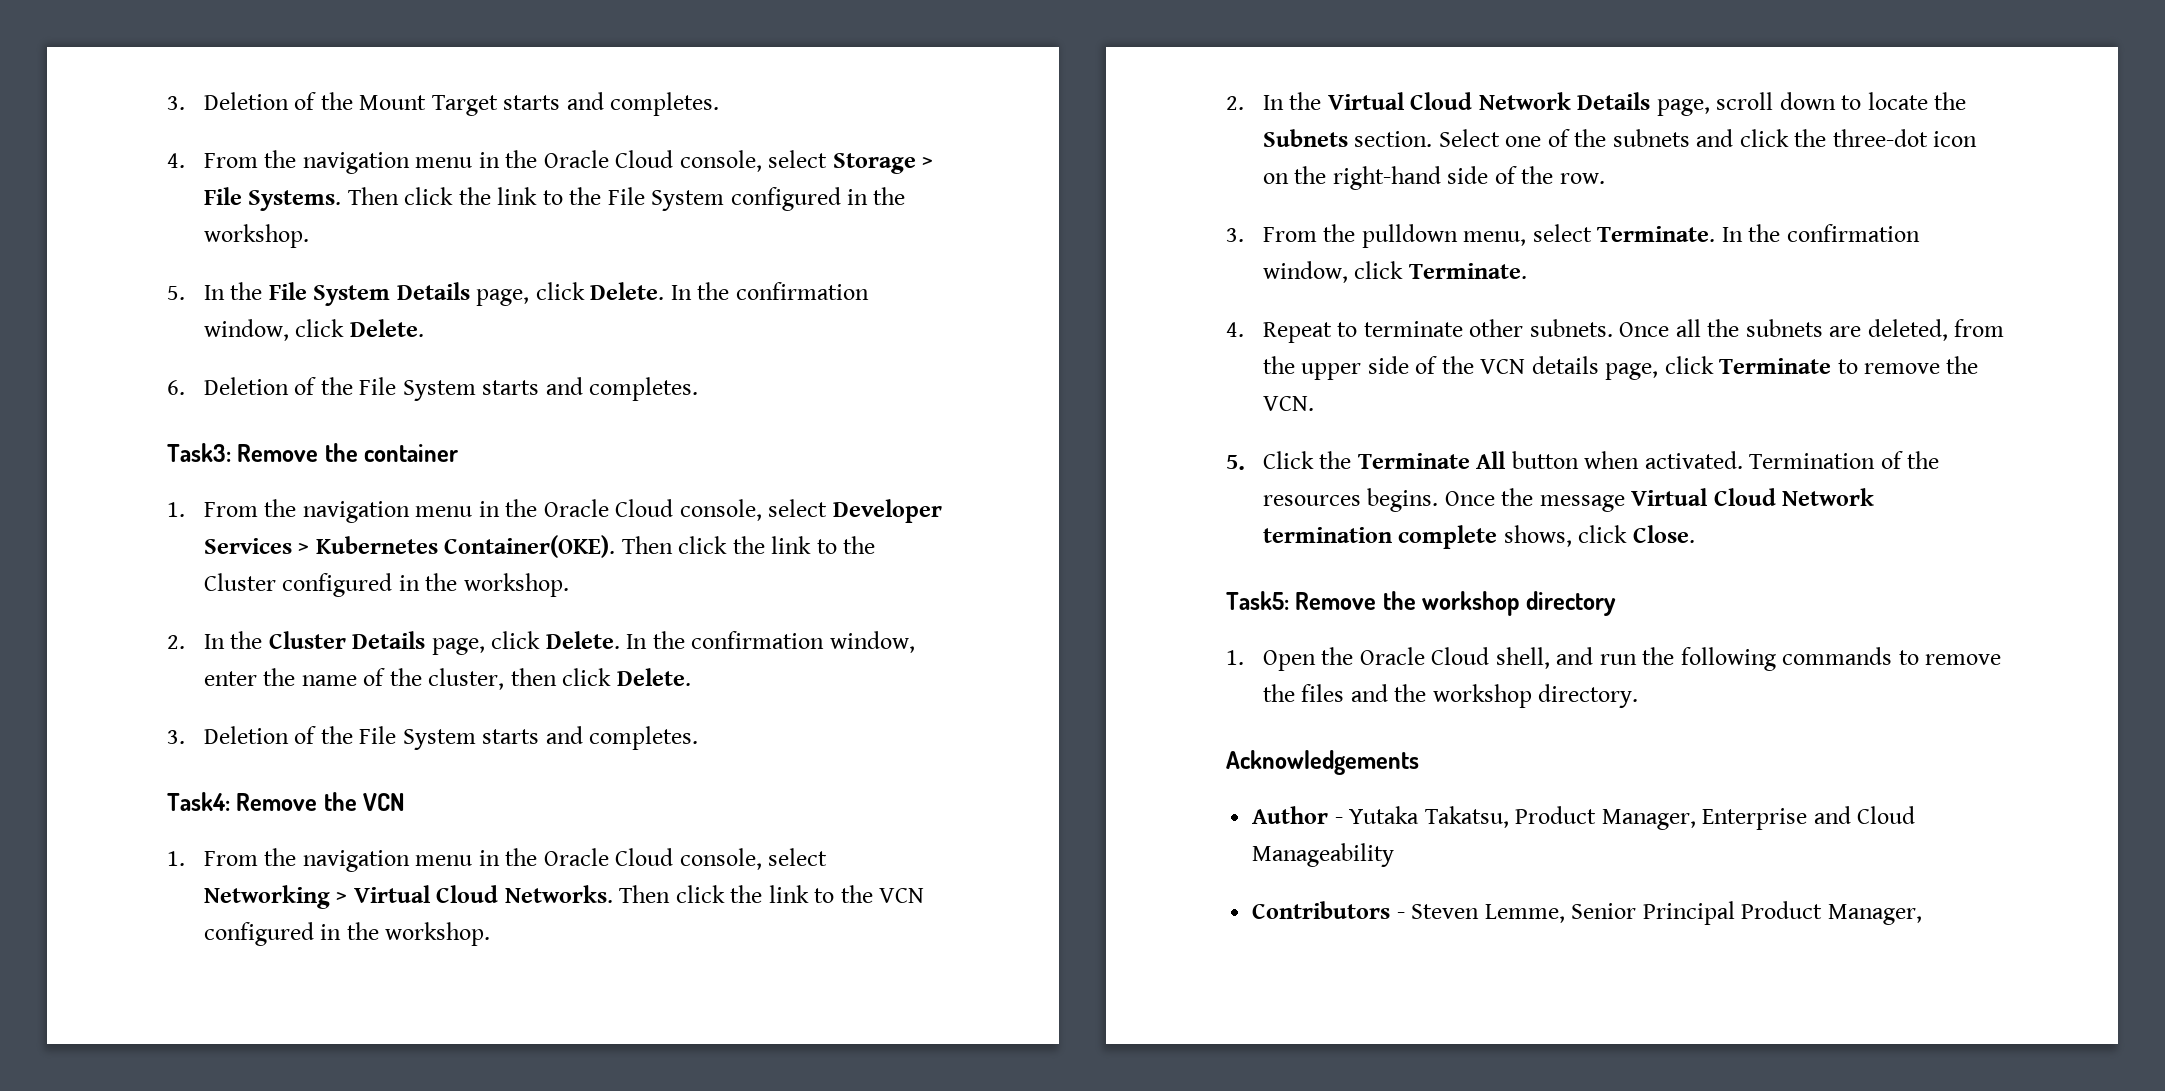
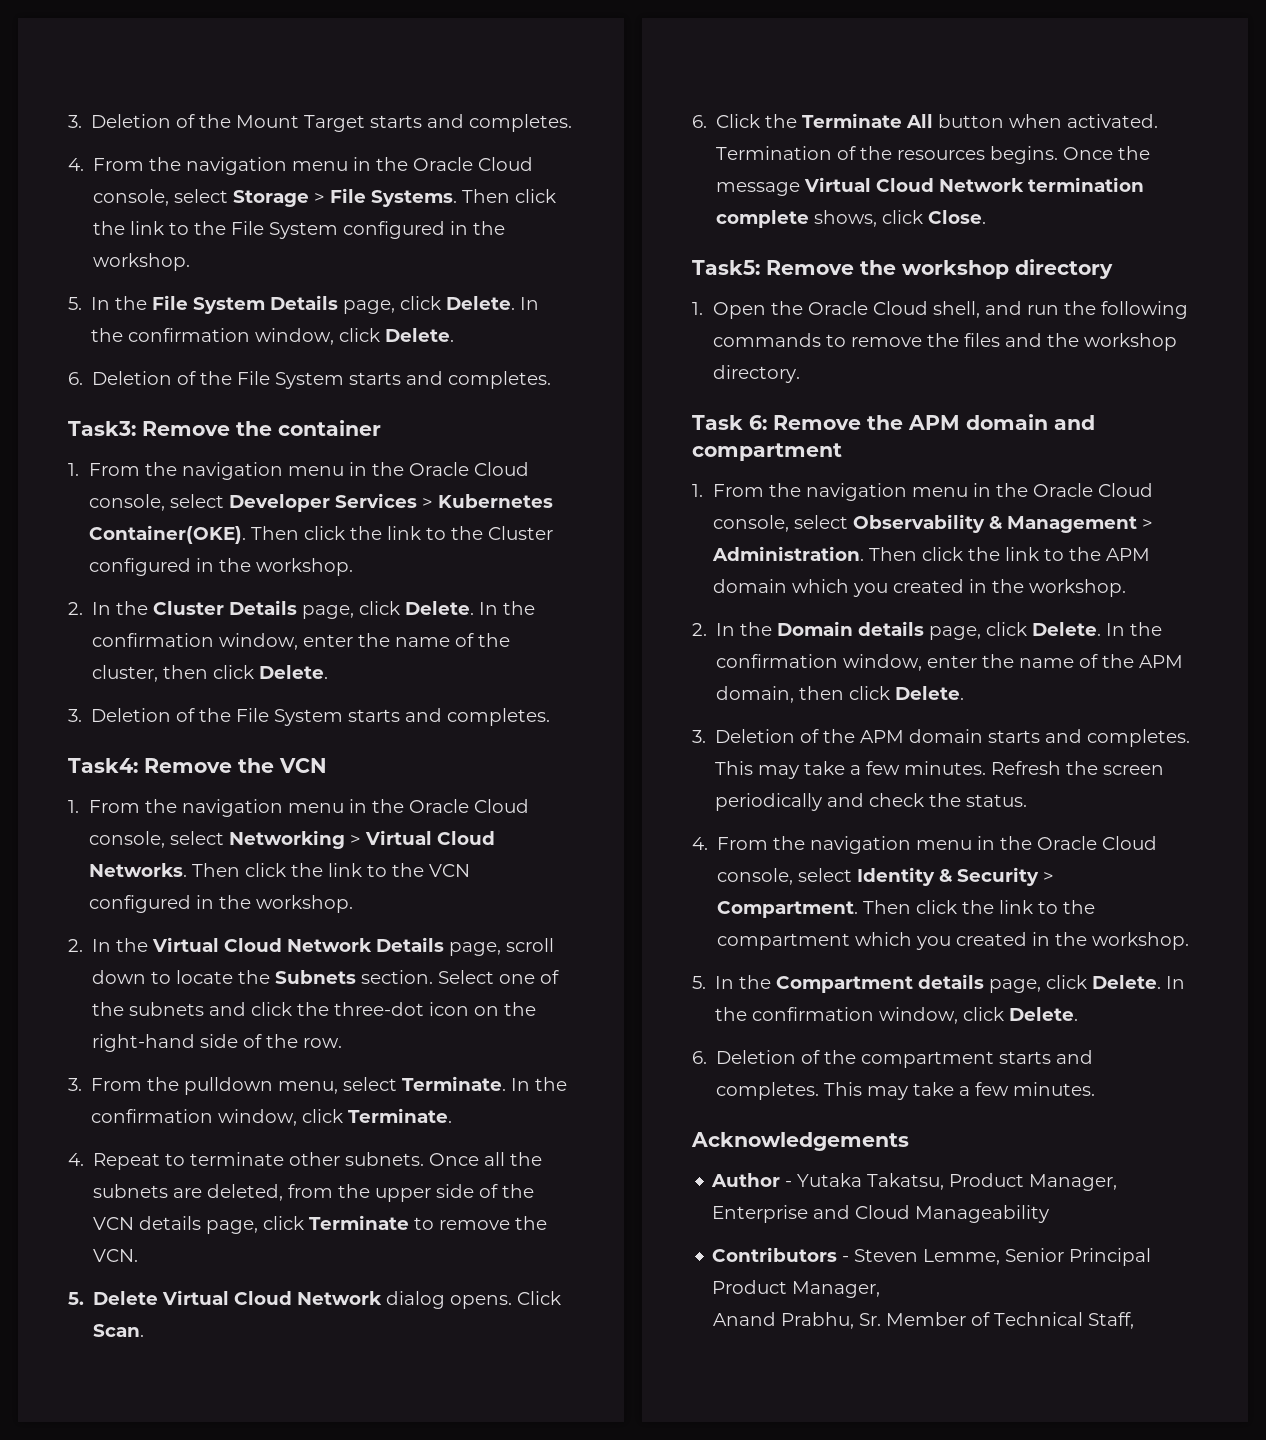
(1245, 462) none -> [93,1290,562,1309] [93,1324,145,1337] [692,115,707,128] Delete Virtual Cloud Network dialog opens. Click Scan. // 6.
(1639, 696) none -> [692,414,1095,430] [692,443,842,461] [692,483,1153,501] [712,514,1153,533] [711,546,1150,561] [712,579,1126,597] [692,621,1163,640] [716,654,1184,671] [716,686,965,703] [692,729,1191,747] [715,761,1165,779] [715,793,1028,811] [692,836,1158,854] [717,867,1055,886] [717,900,1096,918] [717,932,1190,950] [692,974,1186,993] [715,1007,1079,1024] [692,1050,1094,1068] [716,1082,1096,1100] // Task 6: Remove the APM domain and compartment // 1. From the navigation menu in the Oracle Cloud console, select Observability & Management > Administration. Then click the link to the APM domain which you created in the workshop. // 2. In the Domain details page, click Delete. In the confirmation window, enter the name of the APM domain, then click Delete. // 3. Deletion of the APM domain starts and completes. This may take a few minutes. Refresh the screen periodically and check the status. // 4. From the navigation menu in the Oracle Cloud console, select Identity & Security > Compartment. Then click the link to the compartment which you created in the workshop. // 5. In the Compartment details page, click Delete. In the confirmation window, click Delete. // 6. Deletion of the compartment starts and completes. This may take a few minutes.
(1922, 914) none -> [712,1312,1134,1329] // Anand Prabhu, Sr. Member of Technical Staff,

